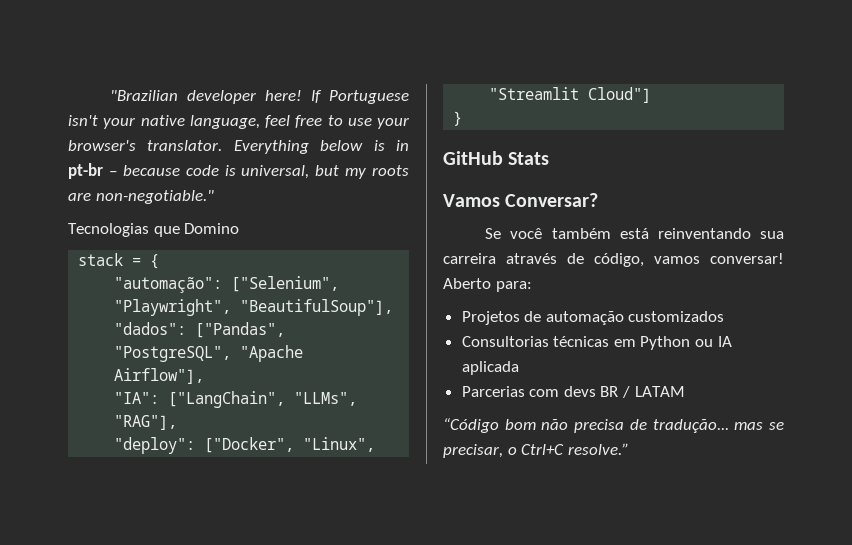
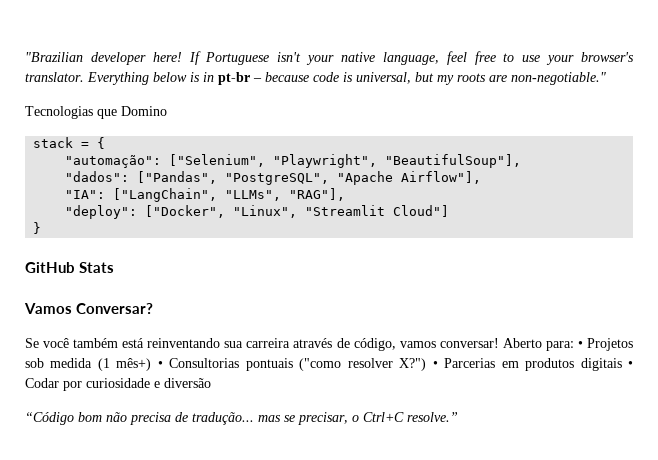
[461,311,725,325] [461,336,732,350] [461,361,519,375] [461,386,685,398] // Projetos de automação customizados // Consultorias técnicas em Python ou IA aplicada // Parcerias com devs BR / LATAM -> [577,338,634,351] [25,358,633,371] [25,378,211,391] • Projetos sob medida (1 mês+) • Consultorias pontuais ("como resolver X?") • Parcerias em produtos digitais • Codar por curiosidade e diversão

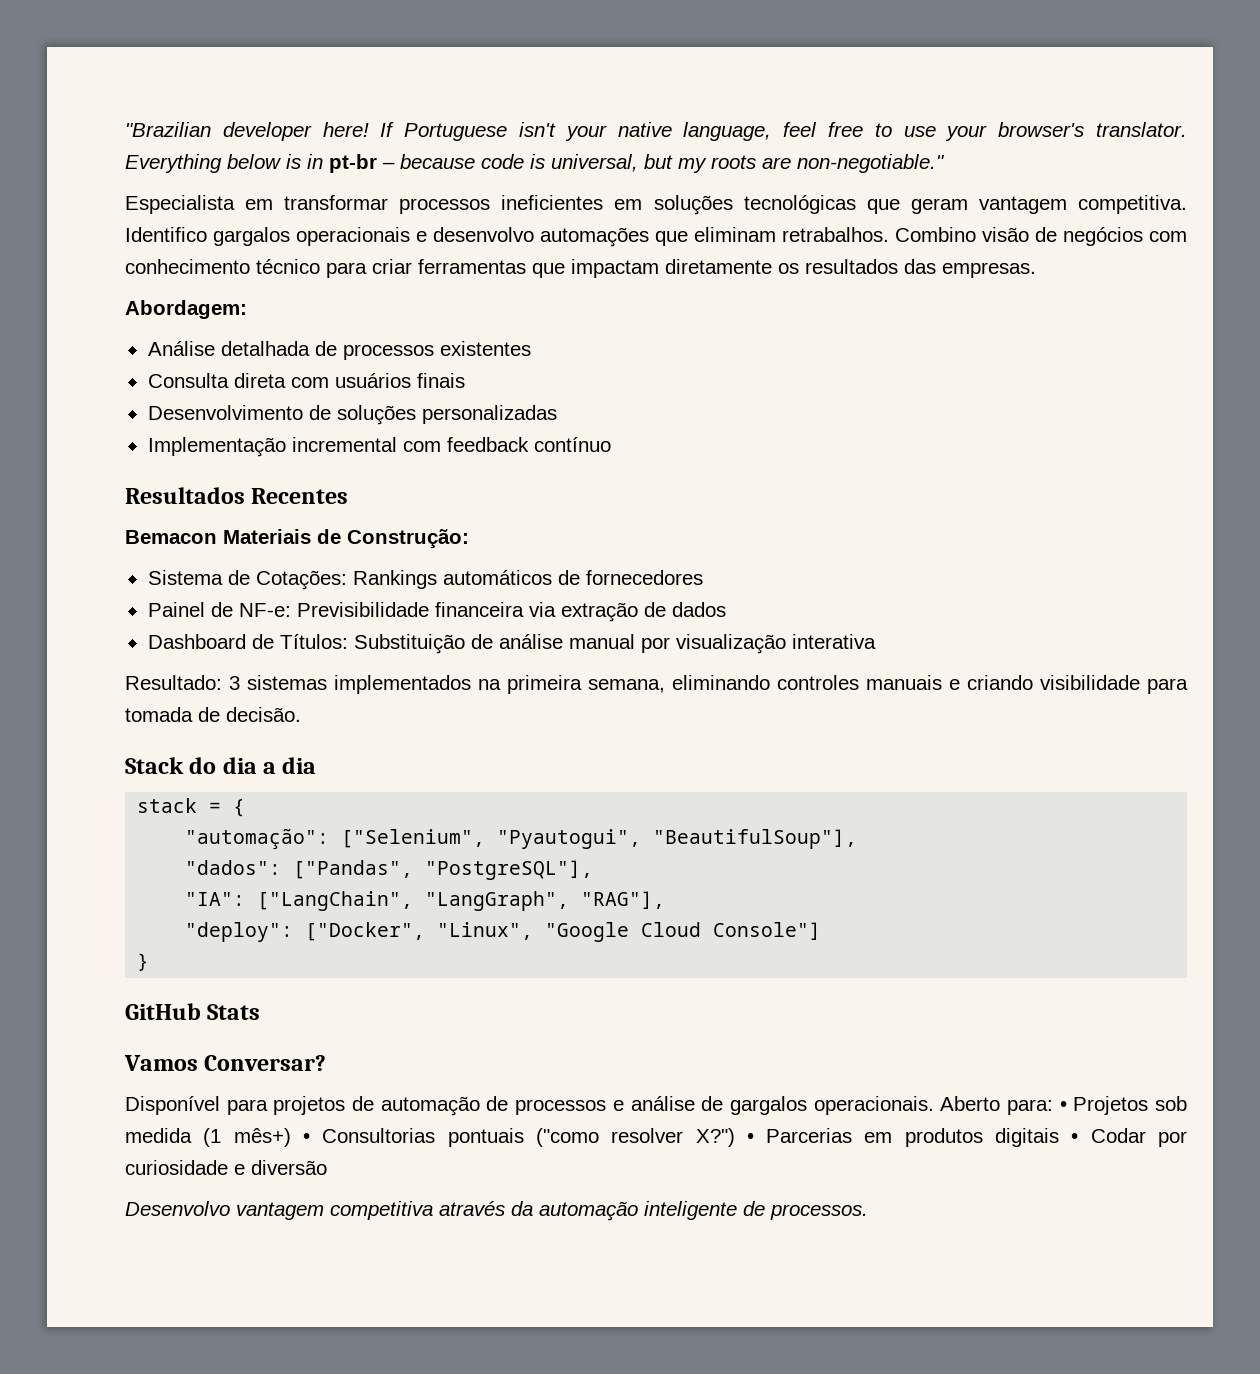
[25,106,167,119] Tecnologias que Domino -> [125,195,1187,215] [125,227,1187,247] [125,259,1036,278] [125,300,247,319] [147,341,531,360] [147,373,465,388] [147,405,557,425] [147,437,611,457] [125,487,349,504] [125,529,469,549] [147,570,703,590] [147,602,726,622] [147,634,876,654] [125,675,1188,694] [125,707,301,722] [125,757,317,774] Especialista em transformar processos ineficientes em soluções tecnológicas que geram vantagem competitiva. Identifico gargalos operacionais e desenvolvo automações que eliminam retrabalhos. Combino visão de negócios com conhecimento técnico para criar ferramentas que impactam diretamente os resultados das empresas. // Abordagem: // Análise detalhada de processos existentes // Consulta direta com usuários finais // Desenvolvimento de soluções personalizadas // Implementação incremental com feedback contínuo // Resultados Recentes // Bemacon Materiais de Construção: // Sistema de Cotações: Rankings automáticos de fornecedores // Painel de NF-e: Previsibilidade financeira via extração de dados // Dashboard de Títulos: Substituição de análise manual por visualização interativa // Resultado: 3 sistemas implementados na primeira semana, eliminando controles manuais e criando visibilidade para tomada de decisão. // Stack do dia a dia
[273,154,378,168] "Playwright", -> [497,829,642,849] "Pyautogui",
[225,171,482,185] "PostgreSQL", "Apache Airflow"], -> [425,860,594,880] "PostgreSQL"],
[225,190,282,201] "LLMs", -> [425,891,570,911] "LangGraph",
[305,205,450,217] "Streamlit Cloud"] -> [545,922,822,942] "Google Cloud Console"]
[25,338,499,351] Se você também está reinventando sua carreira através de código, vamos conversar! -> [125,1096,934,1116] Disponível para projetos de automação de processos e análise de gargalos operacionais.
[25,412,458,425] “Código bom não precisa de tradução... mas se precisar, o Ctrl+C resolve.” -> [125,1201,868,1221] Desenvolvo vantagem competitiva através da automação inteligente de processos.

